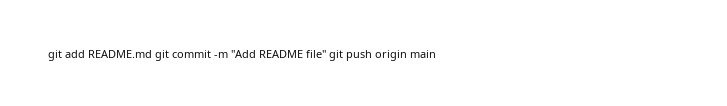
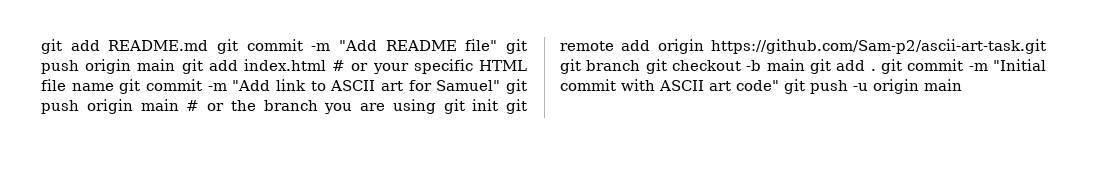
(436, 54) none -> [181,59,527,74] [41,79,528,94] [41,99,527,114] [560,39,1046,54] [560,59,1046,74] [560,79,962,94] git add index.html # or your specific HTML file name git commit -m "Add link to ASCII art for Samuel" git push origin main # or the branch you are using git init git remote add origin https://github.com/Sam-p2/ascii-art-task.git git branch git checkout -b main git add . git commit -m "Initial commit with ASCII art code" git push -u origin main

